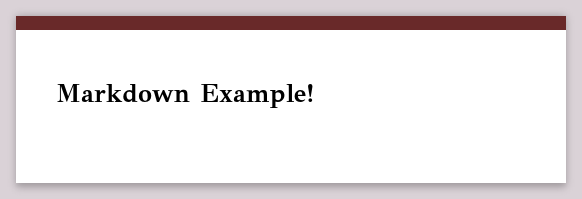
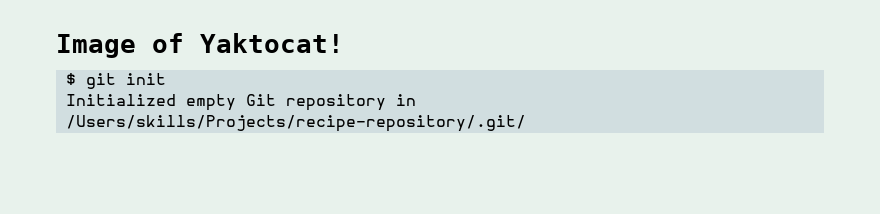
[56,84,315,108] Markdown Example! -> [56,33,344,58] [65,73,166,89] [65,94,416,111] [65,115,526,132] Image of Yaktocat! // $ git init // Initialized empty Git repository in /Users/skills/Projects/recipe-repository/.git/

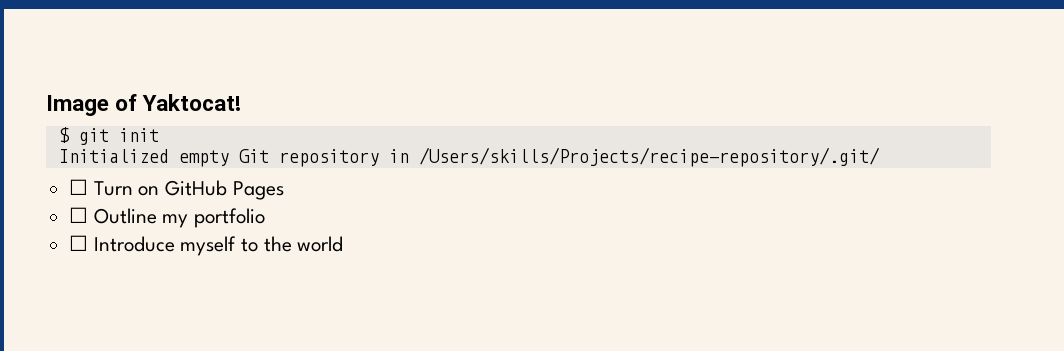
(526, 123) none -> [69,179,284,200] [69,207,266,228] [69,235,344,256] // ☐ Turn on GitHub Pages // ☐ Outline my portfolio // ☐ Introduce myself to the world

